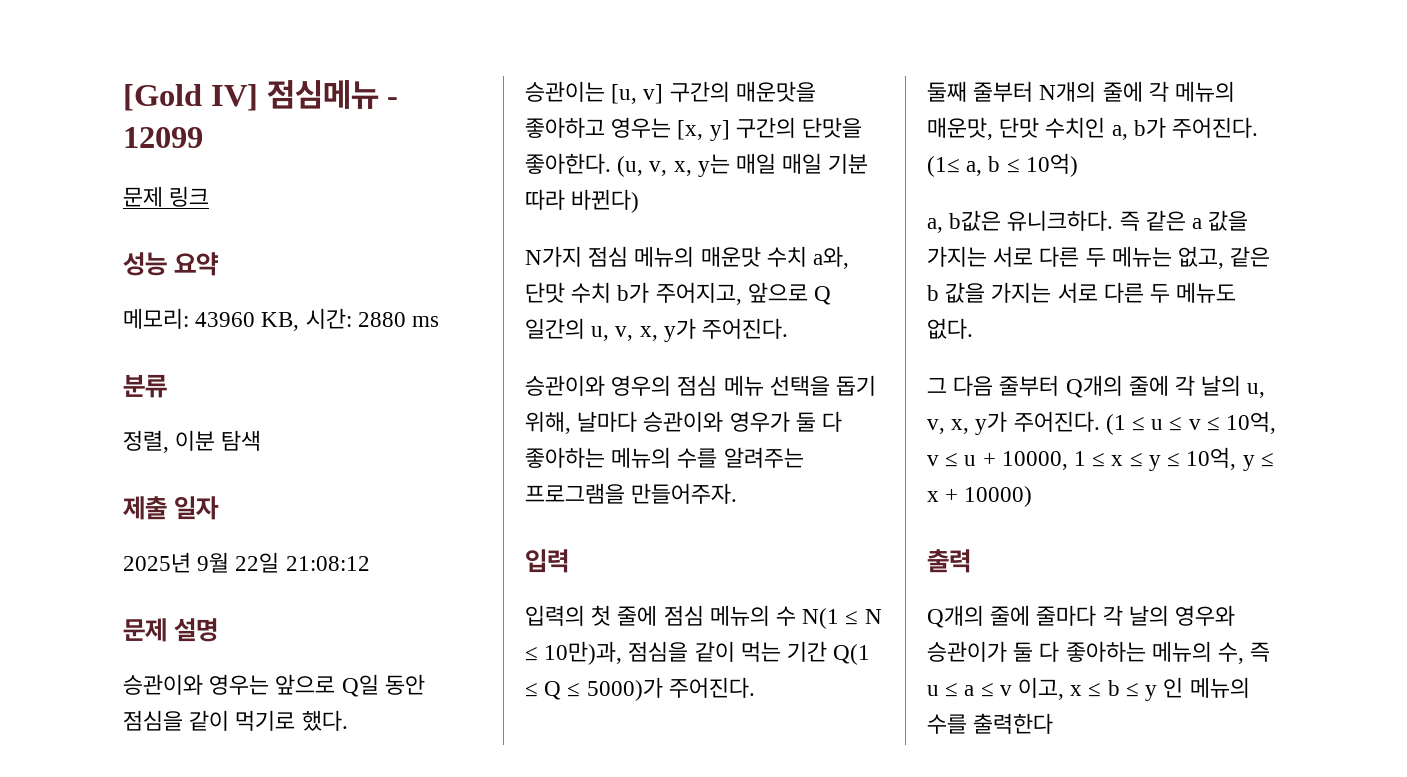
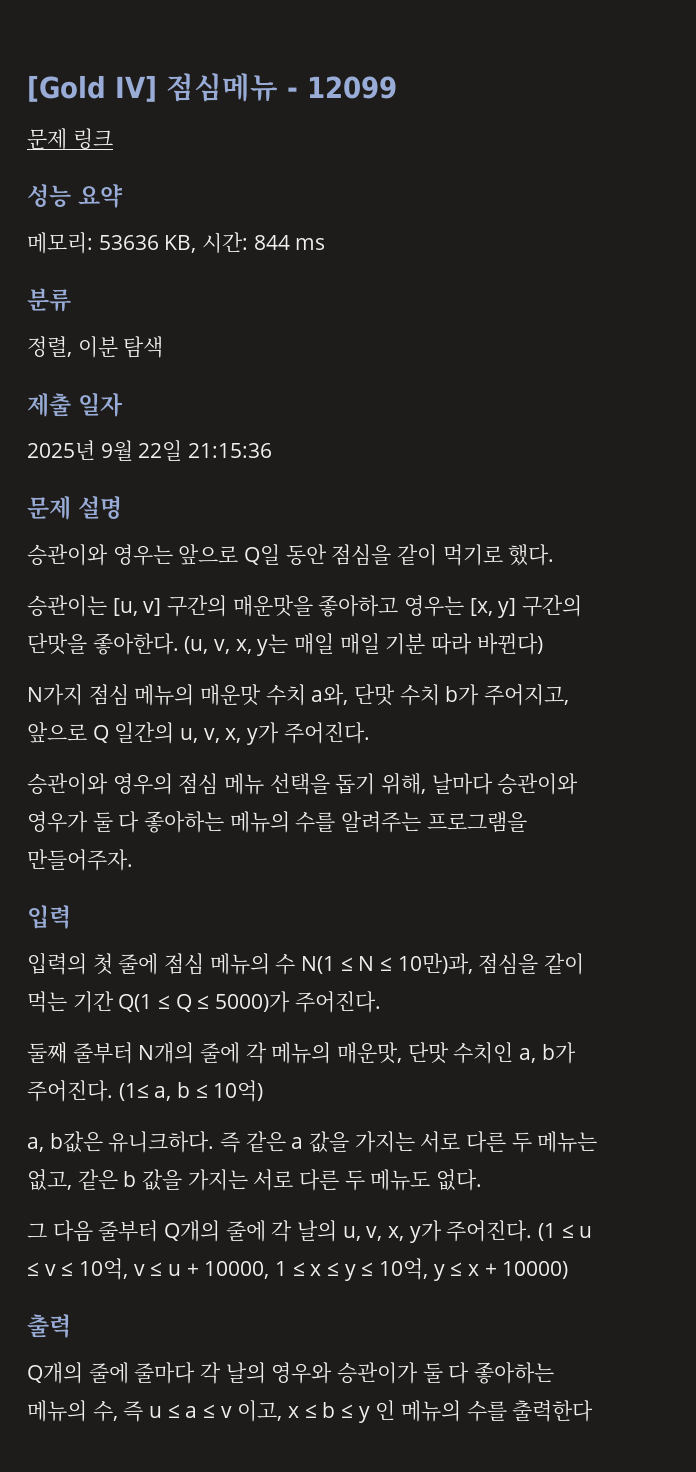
[195,312,256,327] 43960 -> [98,235,159,250] 53636
[357,312,406,327] 2880 -> [253,235,290,250] 844
[285,556,370,571] 21:08:12 -> [188,443,273,458] 21:15:36

